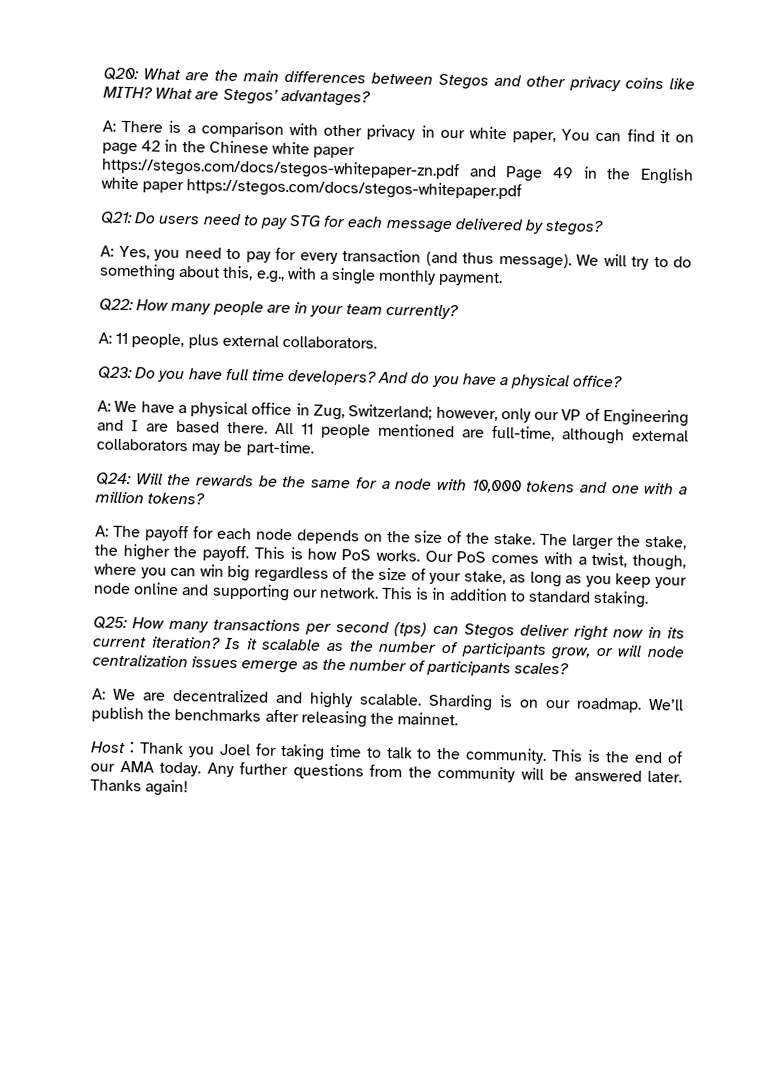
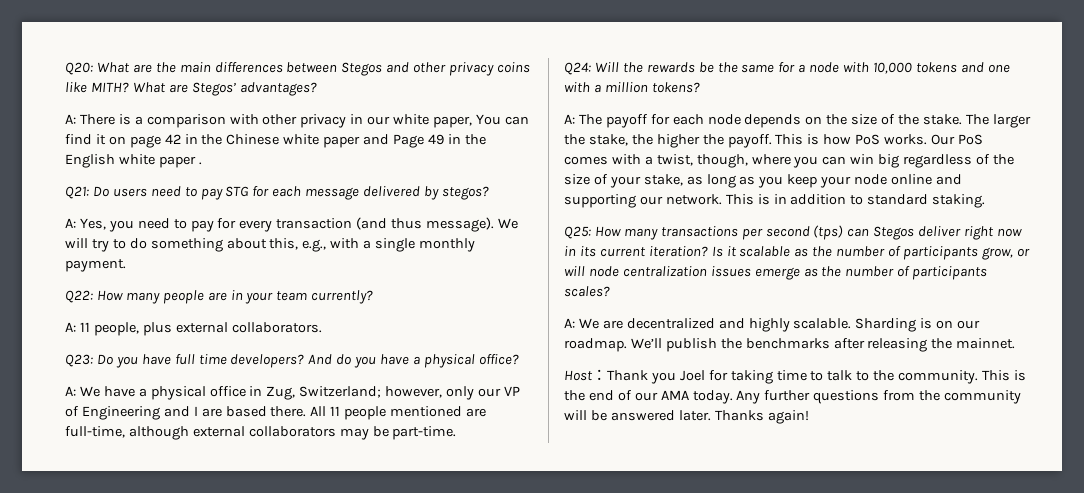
[101,157,460,181] https://stegos.com/docs/stegos-whitepaper-zn.pdf -> (361, 142) none
[186,178,523,201] https://stegos.com/docs/stegos-whitepaper.pdf -> [198,162,202,165] .

